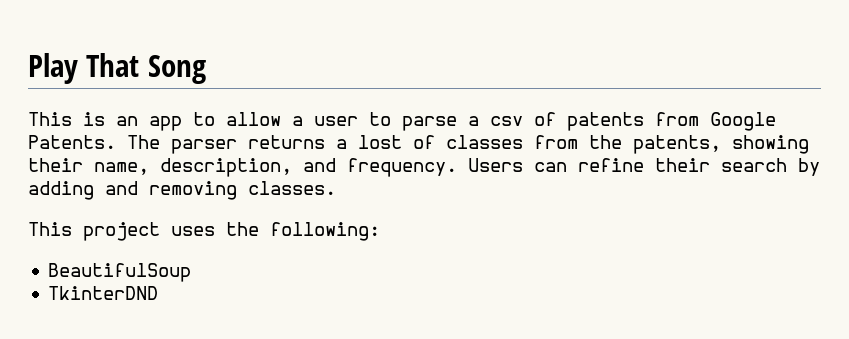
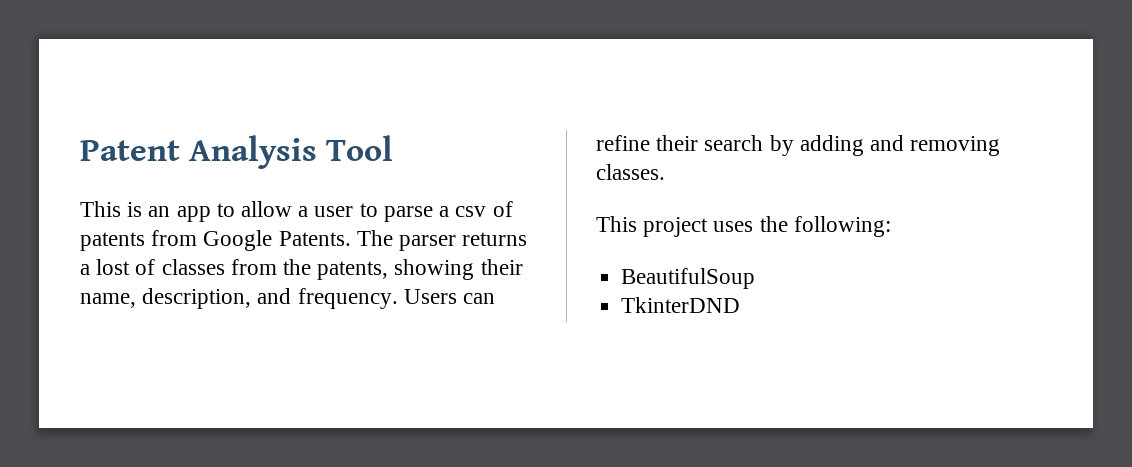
[28,53,206,84] Play That Song -> [80,135,394,169] Patent Analysis Tool

